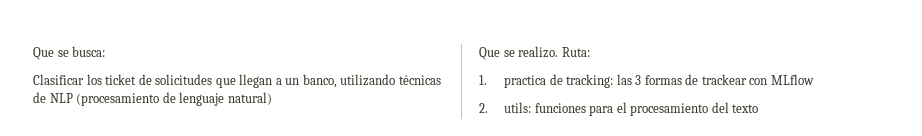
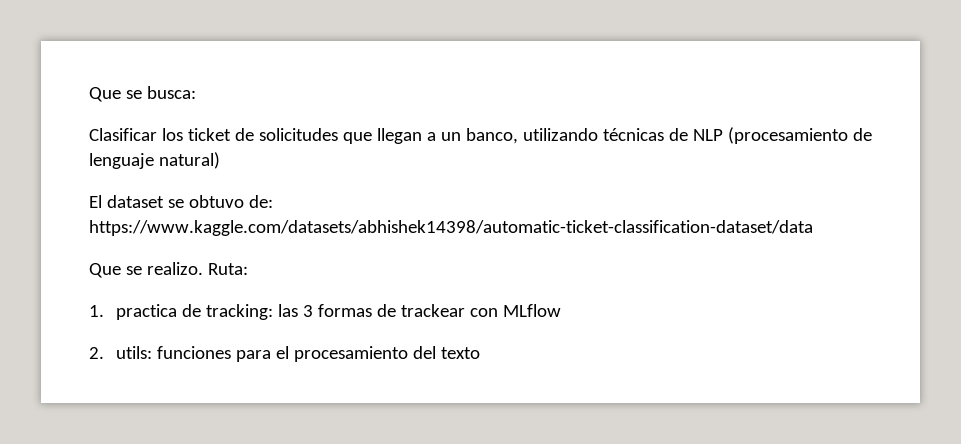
(272, 98) none -> [89,195,273,208] [89,220,813,236] // El dataset se obtuvo de: https://www.kaggle.com/datasets/abhishek14398/automatic-ticket-classification-dataset/data

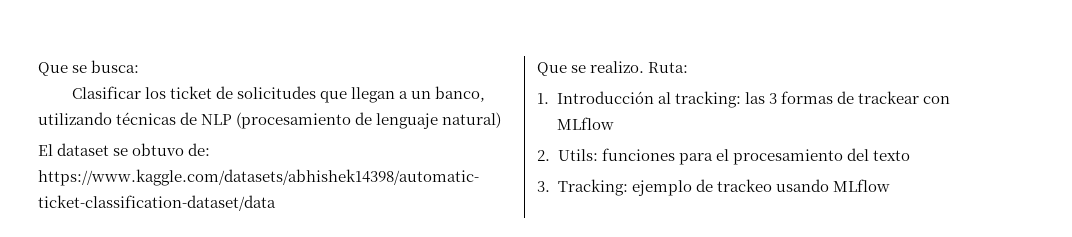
[116,304,202,320] practica de -> [556,91,671,104] Introducción al
[116,346,153,359] utils: -> [557,149,598,161] Utils:
(481, 353) none -> [537,179,890,196] // 3. Tracking: ejemplo de trackeo usando MLflow

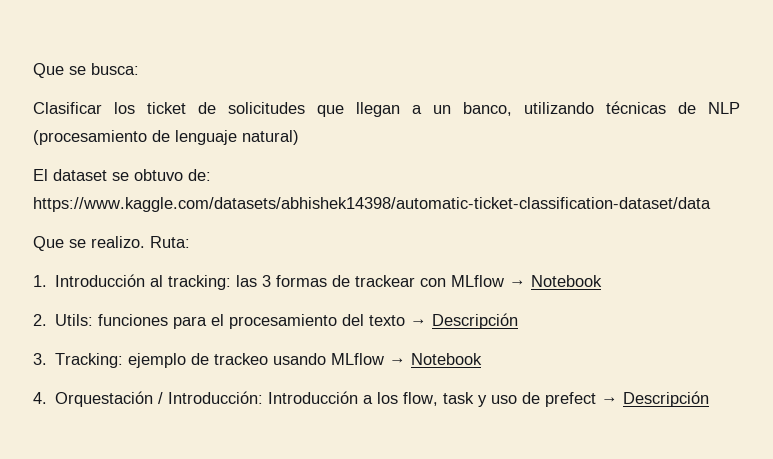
(614, 123) none -> [509,275,603,287] → Notebook
(910, 155) none -> [410,313,519,329] → Descripción
(890, 185) none -> [389,353,483,365] [33,391,710,407] → Notebook // 4. Orquestación / Introducción: Introducción a los flow, task y uso de prefect → Descripción

